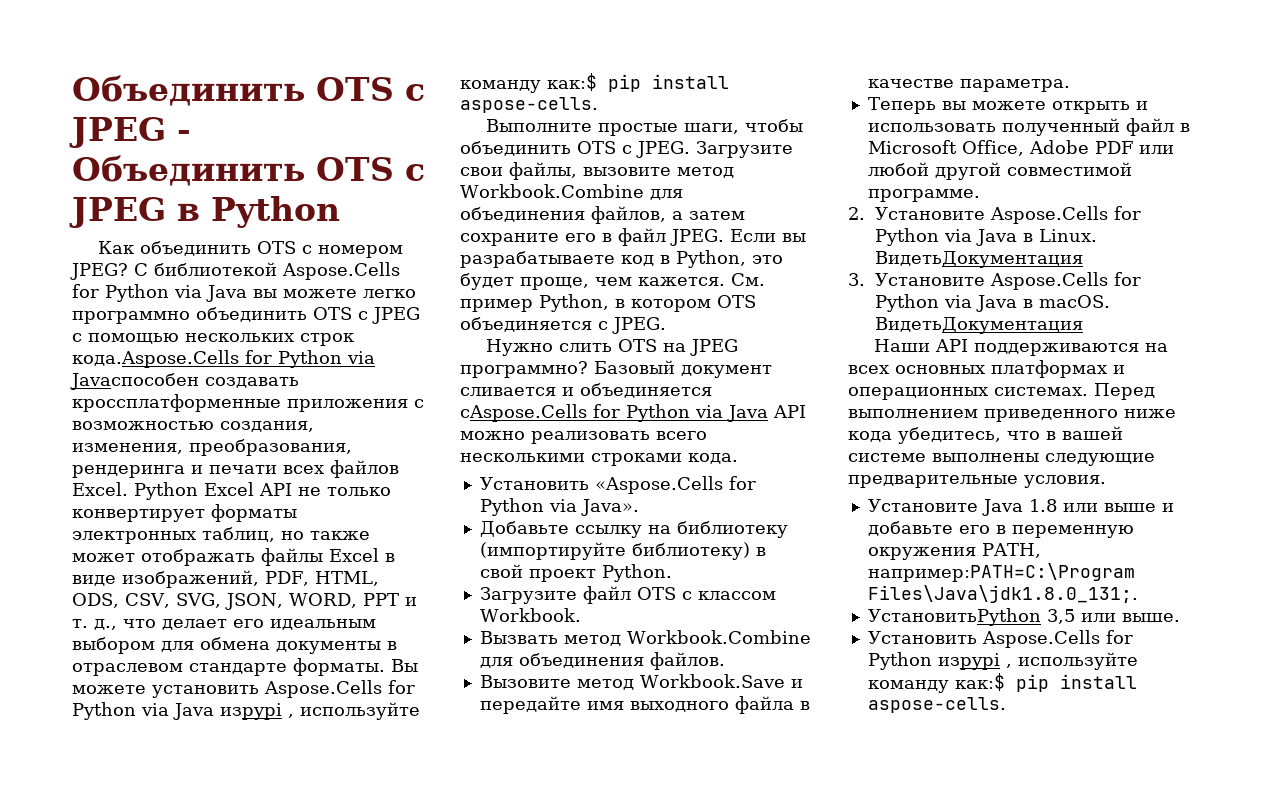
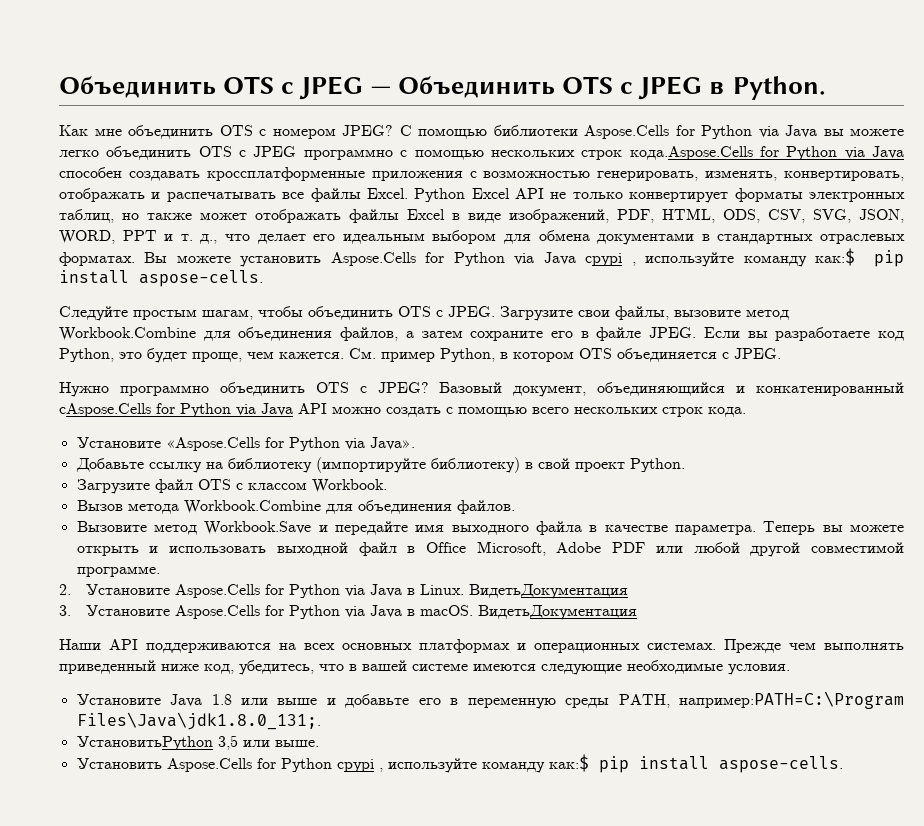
[72,75,425,106] [69,117,191,148] Объединить OTS с JPEG - -> [59,76,391,100] Объединить OTS с JPEG —
[211,196,340,228] Python -> [732,76,826,100] Python.
(135, 247) none -> [94,128,122,136] мне
[154,262,277,276] библиотекой -> [418,125,578,139] помощью библиотеки
[72,311,190,324] программно -> (99, 153) none
(420, 315) none -> [303,149,393,160] программно
[70,373,199,390] Javaспособен -> [872,146,905,159] [59,167,122,178] Java способен
[220,421,314,432] [72,439,352,456] [72,460,399,478] создания, изменения, преобразования, рендеринга и печати всех файлов -> [597,170,904,181] [59,188,361,202] генерировать, изменять, конвертировать, отображать и распечатывать все файлы
[276,641,397,654] [72,658,385,676] документы в отраслевом стандарте форматы. -> [597,233,906,245] [59,252,135,266] документами в стандартных отраслевых форматах.
[220,703,282,720] изpypi -> [585,253,623,266] сpypi
[485,119,739,136] Выполните простые шаги, -> [59,306,253,321] Следуйте простым шагам,
[618,228,666,246] файл -> [596,327,642,341] файле
[460,251,670,268] разрабатываете код в -> [775,327,904,341] разработаете код
[558,339,738,356] [460,360,772,378] [460,383,712,398] слить OTS на JPEG программно? Базовый документ сливается и объединяется -> [119,382,904,397] программно объединить OTS с JPEG? Базовый документ, объединяющийся и конкатенированный
[531,431,707,444] [460,453,682,466] реализовать всего несколькими строками -> [386,406,703,417] создать с помощью всего нескольких строк
[479,477,589,490] Установить -> [76,437,161,448] Установите
[479,631,621,646] Вызвать метод -> [76,500,179,514] Вызов метода
(1070, 85) // -> (756, 529) none
[1001,118,1120,136] полученный -> [276,542,348,556] выходной
[867,140,1024,156] Microsoft Office, -> [425,541,546,556] Office Microsoft,
[1094,383,1155,400] [848,409,1176,422] [848,431,892,442] Перед выполнением приведенного ниже кода -> [724,639,904,653] [59,660,234,674] Прежде чем выполнять приведенный ниже код,
[932,453,1155,466] [848,475,1018,488] выполнены следующие предварительные -> [473,660,723,675] имеются следующие необходимые
[867,547,976,560] окружения -> [565,698,610,708] среды
[937,653,1000,670] изpypi -> [336,759,374,772] сpypi

